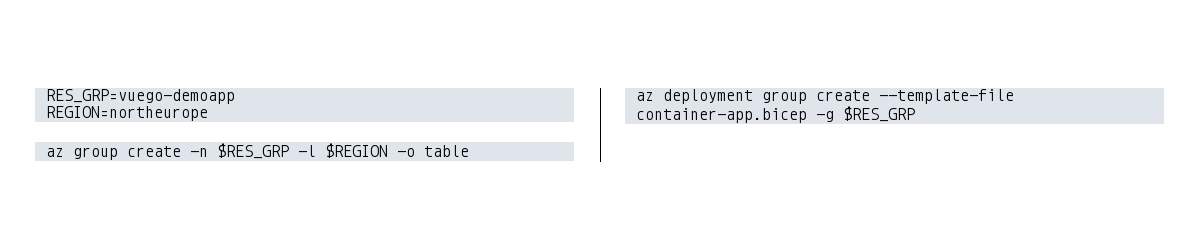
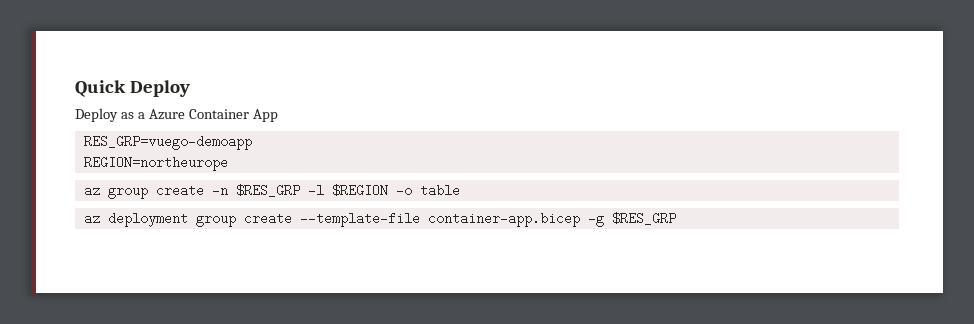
(46, 96) none -> [75,80,190,97] [75,108,278,122] Quick Deploy // Deploy as a Azure Container App //

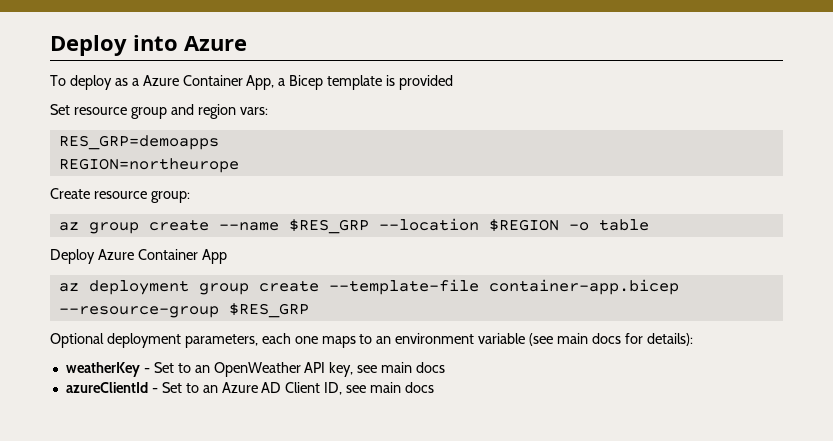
[75,80,190,97] [75,108,278,122] [83,135,252,150] [83,156,228,171] Quick Deploy // Deploy as a Azure Container App // RES_GRP=vuego-demoapp // REGION=northeurope -> [50,35,247,56] [50,75,454,90] [50,104,268,119] [58,135,219,150] [58,158,239,173] [50,188,190,203] Deploy into Azure // To deploy as a Azure Container App, a Bicep template is provided // Set resource group and region vars: // RES_GRP=demoapps // REGION=northeurope // Create resource group:
[211,184,324,197] -n $RES_GRP -l -> [218,218,479,234] --name $RES_GRP --location
(460, 190) none -> [50,249,227,264] // Deploy Azure Container App
[587,212,676,227] -g $RES_GRP -> [58,303,309,318] [50,333,693,348] [65,362,446,377] [65,382,435,395] --resource-group $RES_GRP // Optional deployment parameters, each one maps to an environment variable (see main docs for details): // weatherKey - Set to an OpenWeather API key, see main docs // azureClientId - Set to an Azure AD Client ID, see main docs

